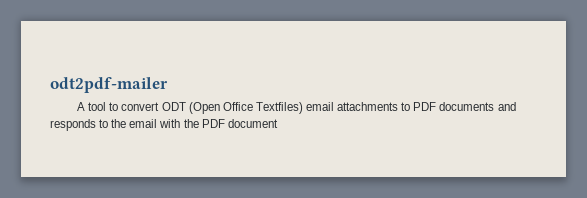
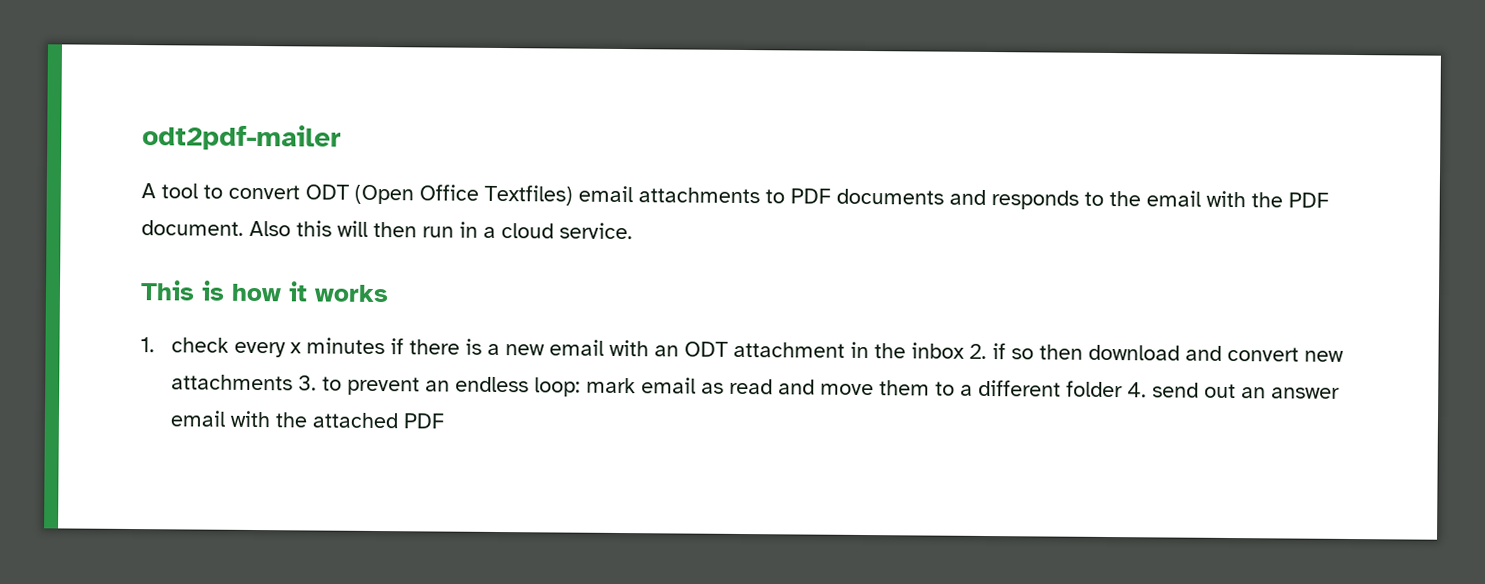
[227,119,278,128] document -> [141,220,633,240] [140,280,389,303] [140,337,1344,362] [170,374,1340,399] [169,410,444,429] document. Also this will then run in a cloud service. // This is how it works // 1. check every x minutes if there is a new email with an ODT attachment in the inbox 2. if so then download and convert new attachments 3. to prevent an endless loop: mark email as read and move them to a different folder 4. send out an answer email with the attached PDF

